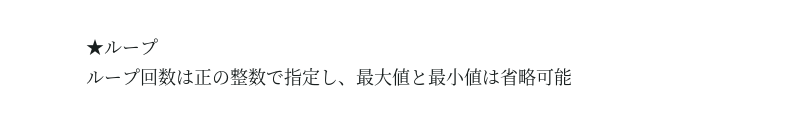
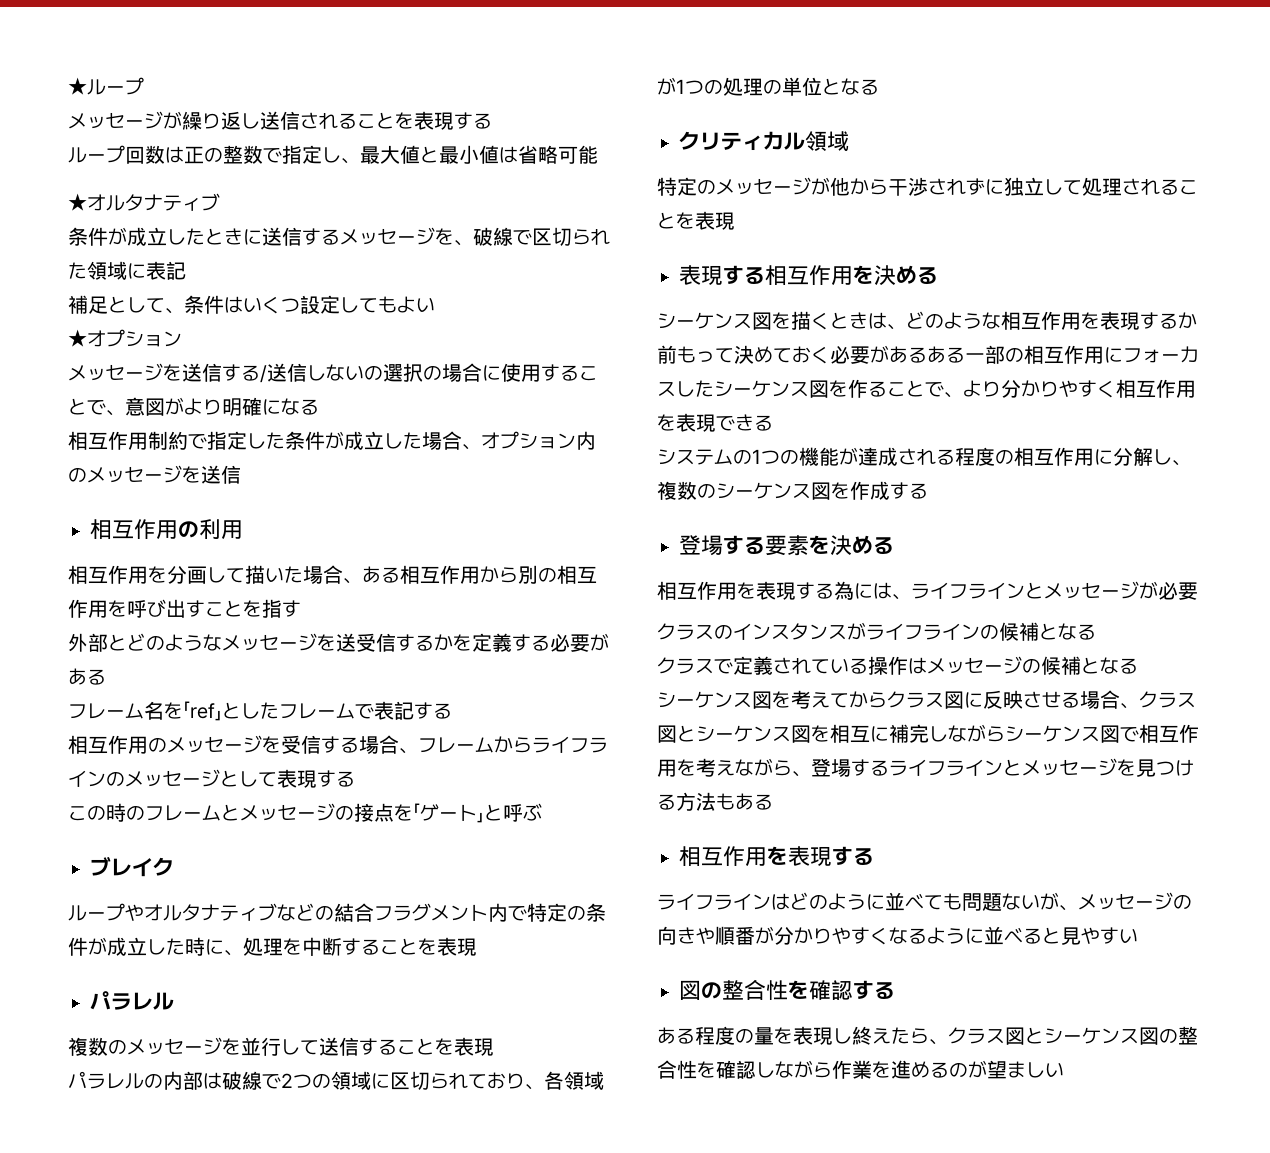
(158, 47) none -> [68,111,492,130] // メッセージが繰り返し送信されることを表現する
(572, 77) none -> [68,193,220,211] [68,227,610,246] [68,261,186,280] [68,295,435,314] [68,329,182,347] [68,363,598,383] [68,397,319,416] [68,431,596,450] [68,465,241,484] [90,519,243,539] [68,565,597,584] [68,599,301,618] [68,633,609,652] [68,668,106,685] [68,701,452,721] [68,735,608,754] [68,769,355,788] [68,803,542,823] [90,857,174,877] [68,903,606,922] [68,937,477,956] [90,991,174,1010] [68,1037,494,1056] [68,1071,604,1090] [657,77,879,96] [679,131,849,152] [657,177,1198,196] [657,211,735,230] [679,265,938,285] [657,311,1197,330] [657,345,1199,364] [657,379,1196,398] [657,413,773,432] [657,447,1191,466] [657,481,928,500] [679,535,894,556] [657,581,1198,600] [657,622,1096,641] [657,656,1138,675] [657,690,1196,709] [657,724,1199,743] [657,758,1194,777] [657,792,773,811] [679,846,874,866] [657,892,1192,911] [657,926,1138,945] [679,979,895,1000] [657,1026,1198,1045] [657,1060,1064,1079] // ★オルタナティブ // 条件が成立したときに送信するメッセージを、破線で区切られた領域に表記 // 補足として、条件はいくつ設定してもよい // ★オプション // メッセージを送信する/送信しないの選択の場合に使用することで、意図がより明確になる // 相互作用制約で指定した条件が成立した場合、オプション内のメッセージを送信 // 相互作用の利用 // 相互作用を分画して描いた場合、ある相互作用から別の相互作用を呼び出すことを指す // 外部とどのようなメッセージを送受信するかを定義する必要がある // フレーム名を「ref」としたフレームで表記する // 相互作用のメッセージを受信する場合、フレームからライフラインのメッセージとして表現する // この時のフレームとメッセージの接点を「ゲート」と呼ぶ // ブレイク // ループやオルタナティブなどの結合フラグメント内で特定の条件が成立した時に、処理を中断することを表現 // パラレル // 複数のメッセージを並行して送信することを表現 // パラレルの内部は破線で2つの領域に区切られており、各領域が1つの処理の単位となる // クリティカル領域 // 特定のメッセージが他から干渉されずに独立して処理されることを表現 // 表現する相互作用を決める // シーケンス図を描くときは、どのような相互作用を表現するか前もって決めておく必要があるある一部の相互作用にフォーカスしたシーケンス図を作ることで、より分かりやすく相互作用を表現できる // システムの1つの機能が達成される程度の相互作用に分解し、複数のシーケンス図を作成する // 登場する要素を決める // 相互作用を表現する為には、ライフラインとメッセージが必要 // クラスのインスタンスがライフラインの候補となる // クラスで定義されている操作はメッセージの候補となる // シーケンス図を考えてからクラス図に反映させる場合、クラス図とシーケンス図を相互に補完しながらシーケンス図で相互作用を考えながら、登場するライフラインとメッセージを見つける方法もある // 相互作用を表現する // ライフラインはどのように並べても問題ないが、メッセージの向きや順番が分かりやすくなるように並べると見やすい // 図の整合性を確認する // ある程度の量を表現し終えたら、クラス図とシーケンス図の整合性を確認しながら作業を進めるのが望ましい

